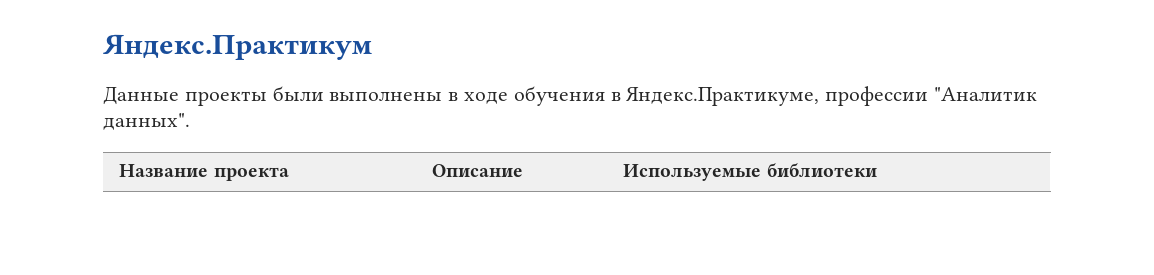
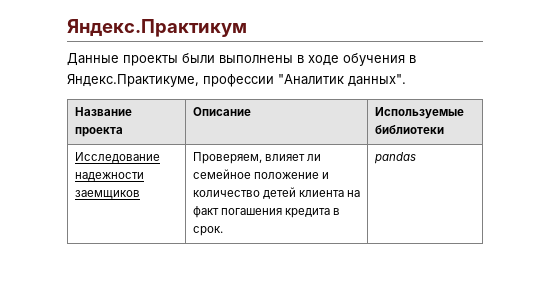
(877, 170) none -> [74,152,160,163] [74,172,144,181] [74,190,140,199] [192,152,321,164] [192,169,329,179] [192,187,361,199] [192,206,341,218] [192,226,223,236] [373,152,416,164] // Исследование надежности заемщиков | Проверяем, влияет ли семейное положение и количество детей клиента на факт погашения кредита в срок. | pandas

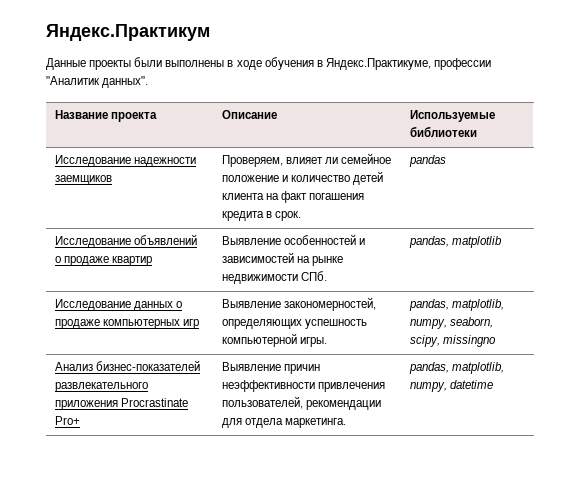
(416, 158) none -> [54,234,198,248] [54,256,153,266] [221,234,366,245] [221,252,344,266] [221,271,328,284] [408,236,503,248] [54,299,183,311] [54,319,200,329] [221,297,377,311] [221,319,368,329] [221,333,328,347] [408,299,505,311] [409,317,494,329] [409,335,497,347] [54,360,201,371] [54,382,148,392] [54,398,189,410] [54,416,80,425] [221,362,321,374] [221,380,386,392] [221,396,382,410] [221,418,347,428] [408,362,505,374] [409,380,494,392] // Исследование объявлений о продаже квартир | Выявление особенностей и зависимостей на рынке недвижимости СПб. | pandas, matplotlib // Исследование данных о продаже компьютерных игр | Выявление закономерностей, определяющих успешность компьютерной игры. | pandas, matplotlib, numpy, seaborn, scipy, missingno // Анализ бизнес-показателей развлекательного приложения Procrastinate Pro+ | Выявление причин неэффективности привлечения пользователей, рекомендации для отдела маркетинга. | pandas, matplotlib, numpy, datetime

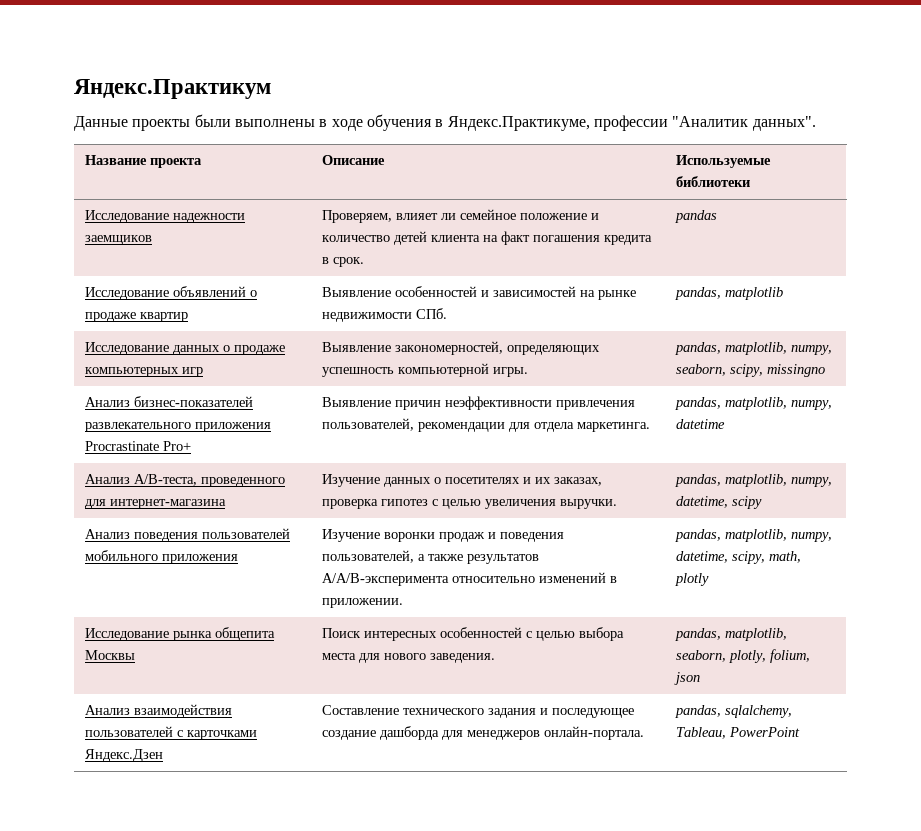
(494, 384) none -> [85,474,286,487] [85,499,227,509] [322,474,603,487] [322,499,618,509] [675,474,833,487] [676,496,763,509] [85,528,291,542] [85,550,239,564] [322,529,565,542] [322,550,540,564] [322,572,618,586] [322,598,404,608] [675,529,833,542] [676,551,802,564] [675,573,710,586] [85,627,276,641] [85,650,136,660] [322,627,625,641] [322,653,496,663] [675,628,788,641] [676,649,811,663] [674,672,701,685] [85,704,233,718] [85,726,258,740] [85,749,164,762] [322,705,635,718] [322,726,645,740] [675,705,793,718] [676,727,801,739] // Анализ A/B-теста, проведенного для интернет-магазина | Изучение данных о посетителях и их заказах, проверка гипотез с целью увеличения выручки. | pandas, matplotlib, numpy, datetime, scipy // Анализ поведения пользователей мобильного приложения | Изучение воронки продаж и поведения пользователей, а также результатов A/A/B-эксперимента относительно изменений в приложении. | pandas, matplotlib, numpy, datetime, scipy, math, plotly // Исследование рынка общепита Москвы | Поиск интересных особенностей с целью выбора места для нового заведения. | pandas, matplotlib, seaborn, plotly, folium, json // Анализ взаимодействия пользователей с карточками Яндекс.Дзен | Составление технического задания и последующее создание дашборда для менеджеров онлайн-портала. | pandas, sqlalchemy, Tableau, PowerPoint

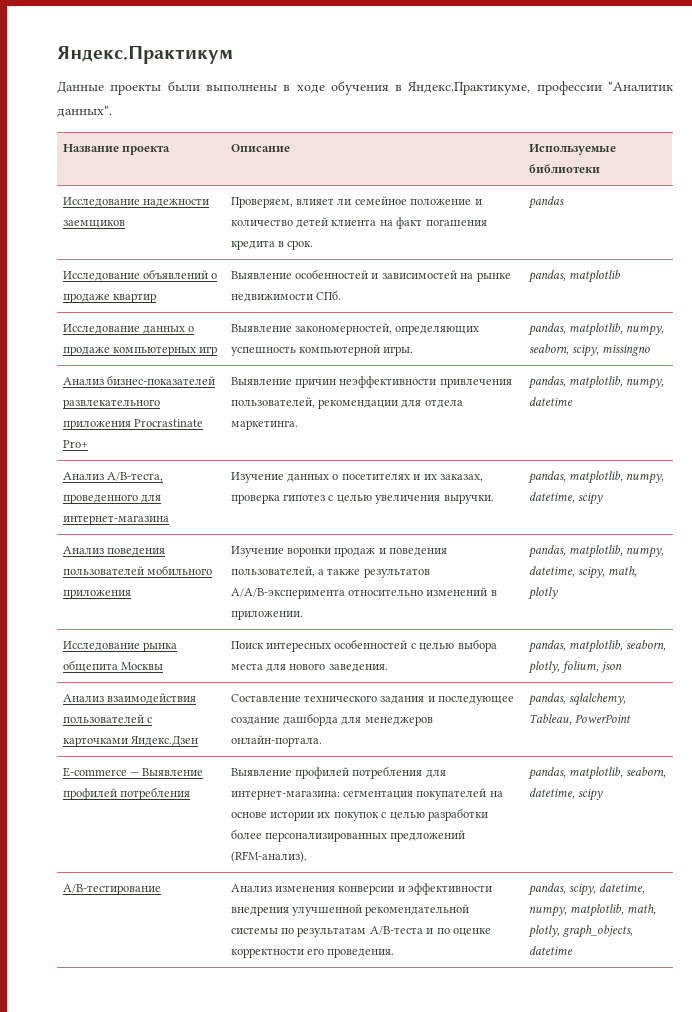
(801, 732) none -> [62,767,204,777] [62,787,191,800] [230,766,446,779] [230,788,503,800] [230,808,488,821] [230,829,466,842] [230,851,307,863] [527,767,667,780] [528,788,604,801] [62,884,161,895] [230,883,493,895] [230,904,470,916] [230,926,491,937] [230,948,395,958] [527,883,646,896] [528,904,657,917] [527,925,634,938] [528,946,573,955] // E-commerce — Выявление профилей потребления | Выявление профилей потребления для интернет-магазина: cегментация покупателей на основе истории их покупок с целью разработки более персонализированных предложений (RFM-анализ). | pandas, matplotlib, seaborn, datetime, scipy // A/B-тестирование | Анализ изменения конверсии и эффективности внедрения улучшенной рекомендательной системы по результатам A/B-теста и по оценке корректности его проведения. | pandas, scipy, datetime, numpy, matplotlib, math, plotly, graph_objects, datetime

